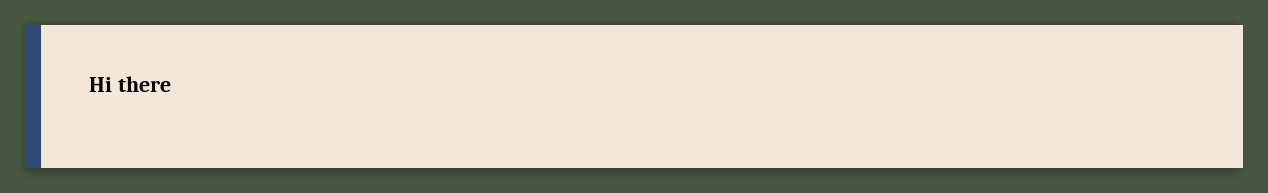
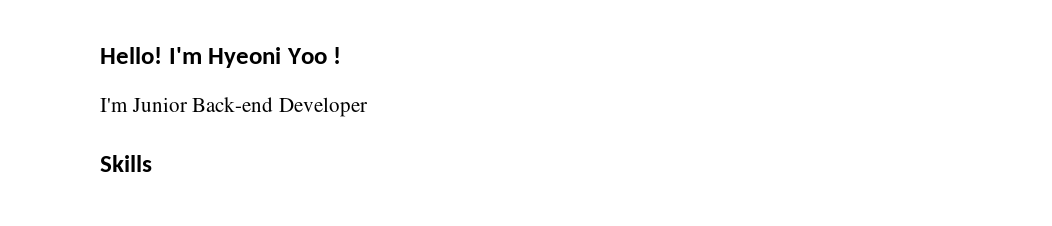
[89,76,171,92] Hi there -> [100,47,342,68] [100,97,369,117] [100,155,152,172] Hello! I'm Hyeoni Yoo ! // I'm Junior Back-end Developer // Skills

